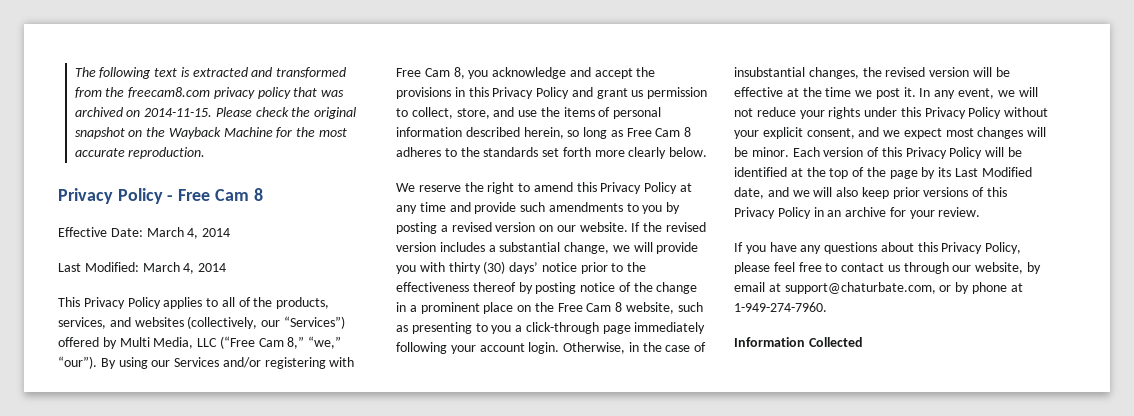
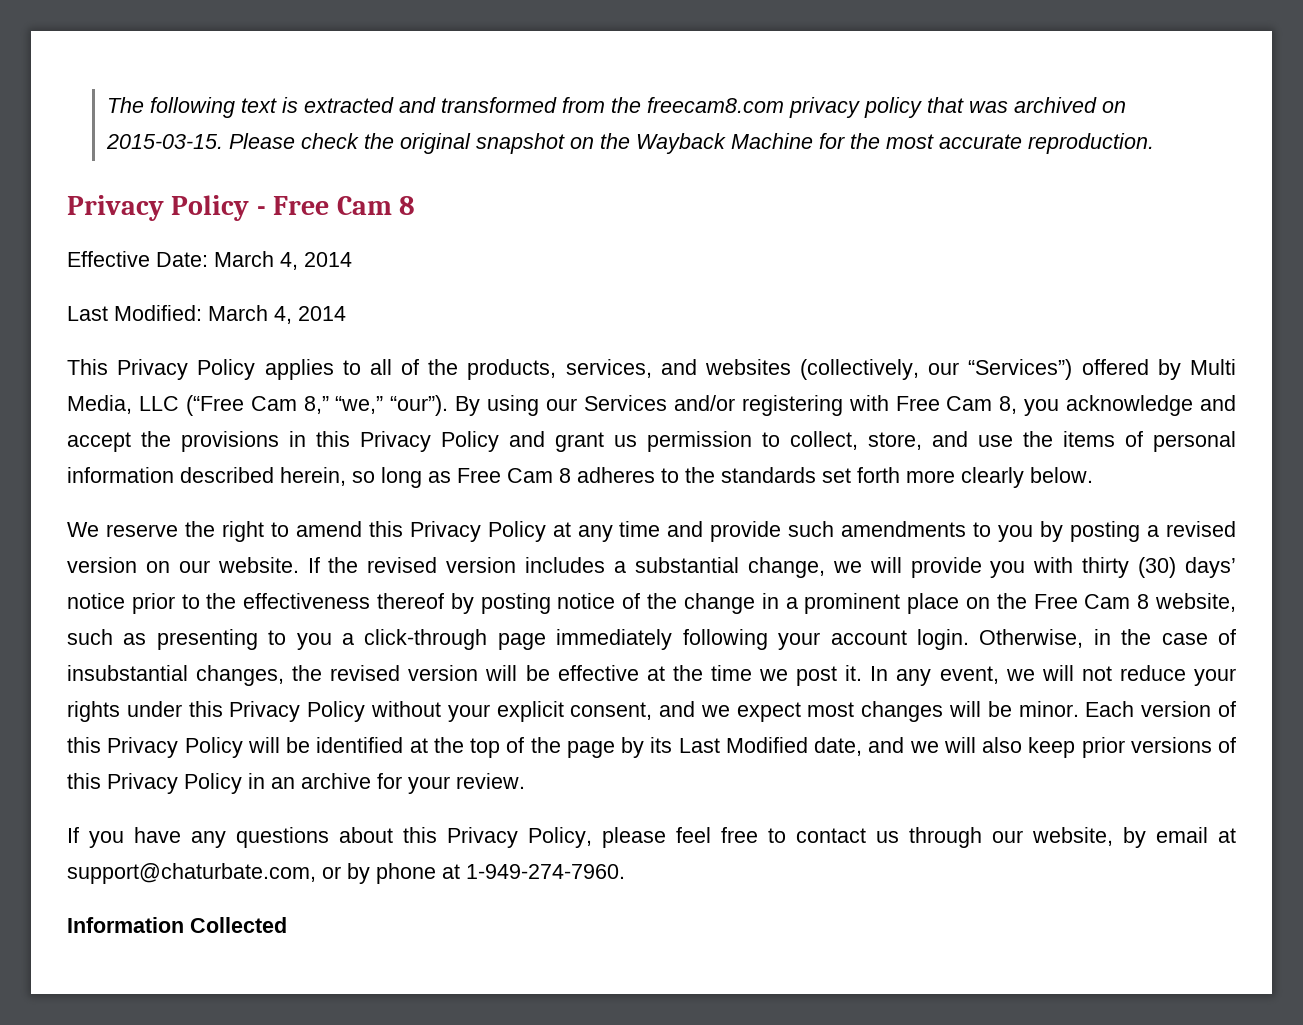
[144,108,213,117] 2014-11-15. -> [105,134,223,149] 2015-03-15.

